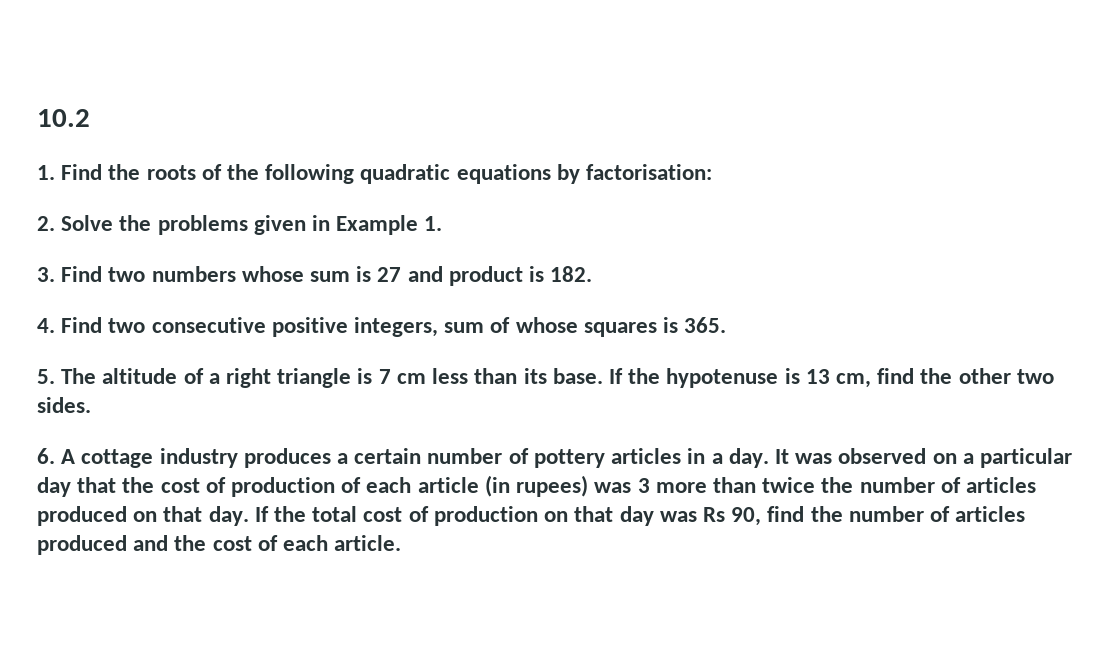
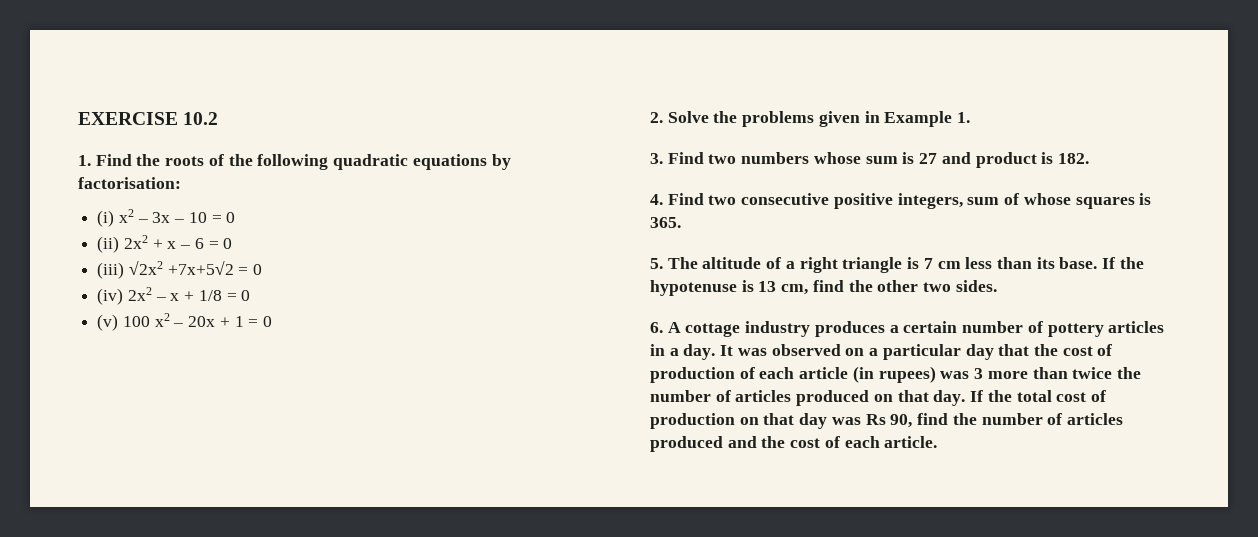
(37, 118) none -> [78,112,178,125] EXERCISE
(713, 172) none -> [97,209,236,227] [97,235,233,253] [97,261,263,279] [97,287,251,305] [97,313,273,331] // (i) x2 – 3x – 10 = 0 // (ii) 2x2 + x – 6 = 0 // (iii) √2x2 +7x+5√2 = 0 // (iv) 2x2 – x + 1/8 = 0 // (v) 100 x2 – 20x + 1 = 0

